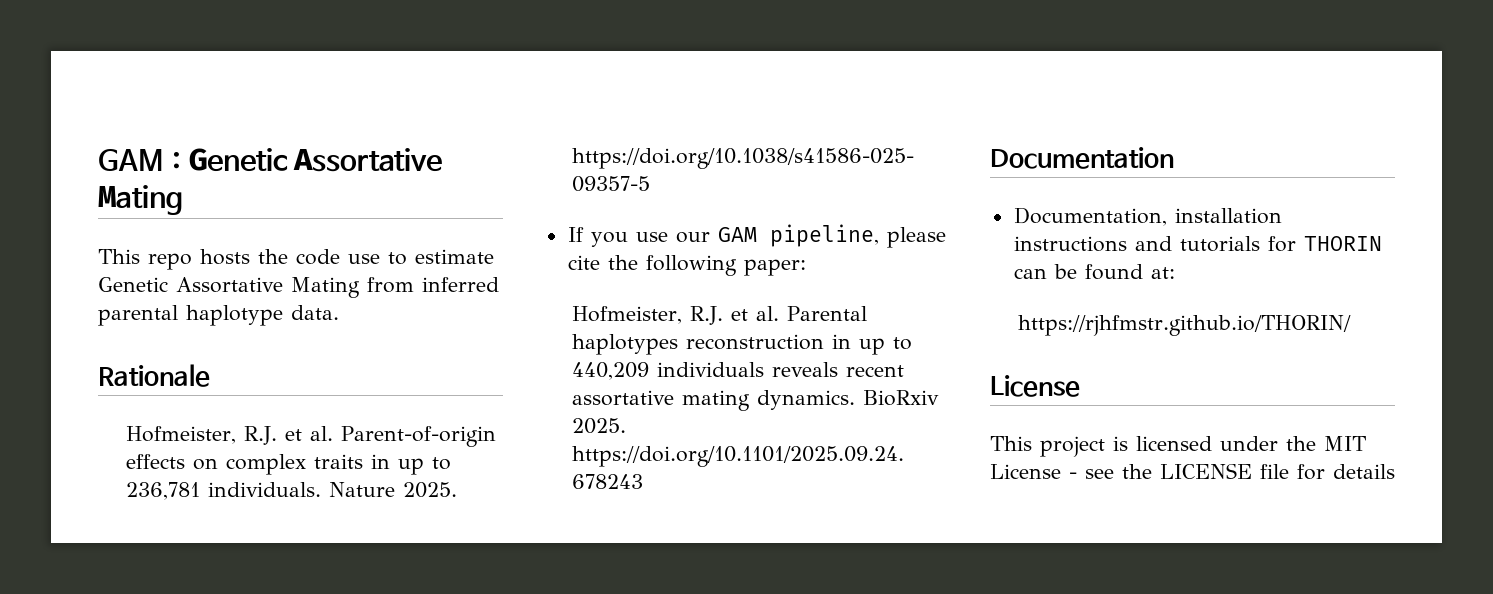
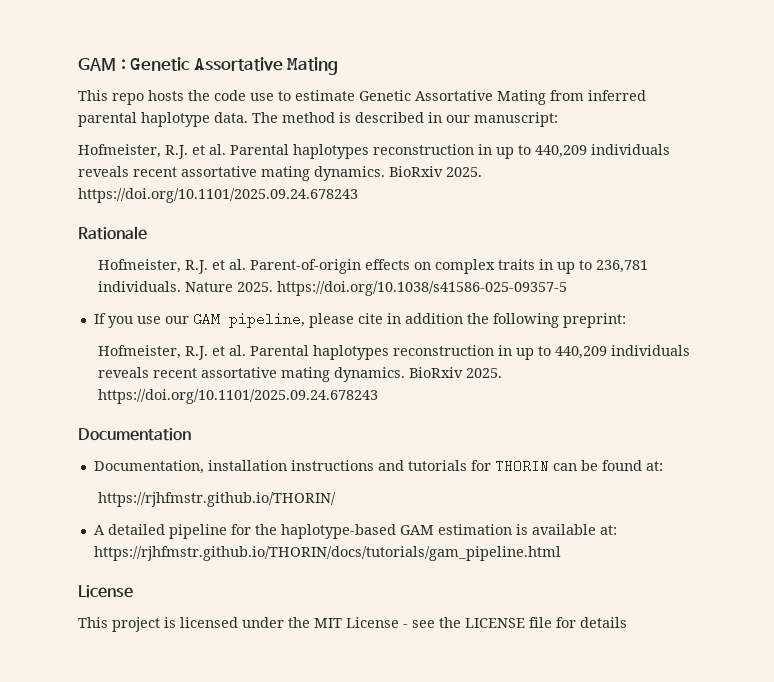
(339, 312) none -> [252,112,558,127] [78,144,670,159] [78,166,482,181] [78,188,358,203] The method is described in our manuscript: // Hofmeister, R.J. et al. Parental haplotypes reconstruction in up to 440,209 individuals reveals recent assortative mating dynamics. BioRxiv 2025. https://doi.org/10.1101/2025.09.24.678243
(600, 262) none -> [386,313,463,324] in addition
[743,259,806,276] paper: -> [562,313,626,328] preprint:
(1351, 325) none -> [93,524,617,539] [93,546,561,561] // A detailed pipeline for the haplotype-based GAM estimation is available at: https://rjhfmstr.github.io/THORIN/docs/tutorials/gam_pipeline.html

